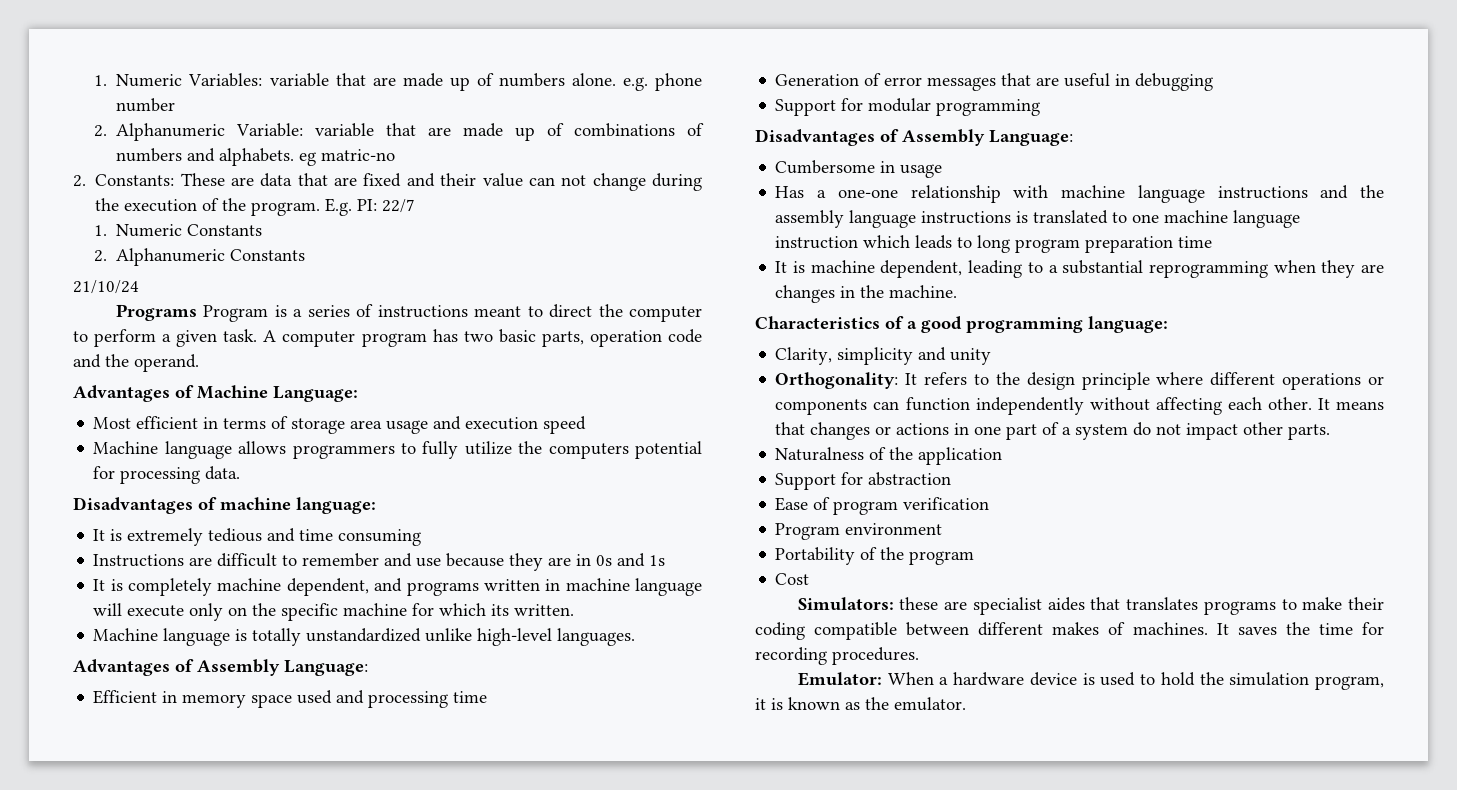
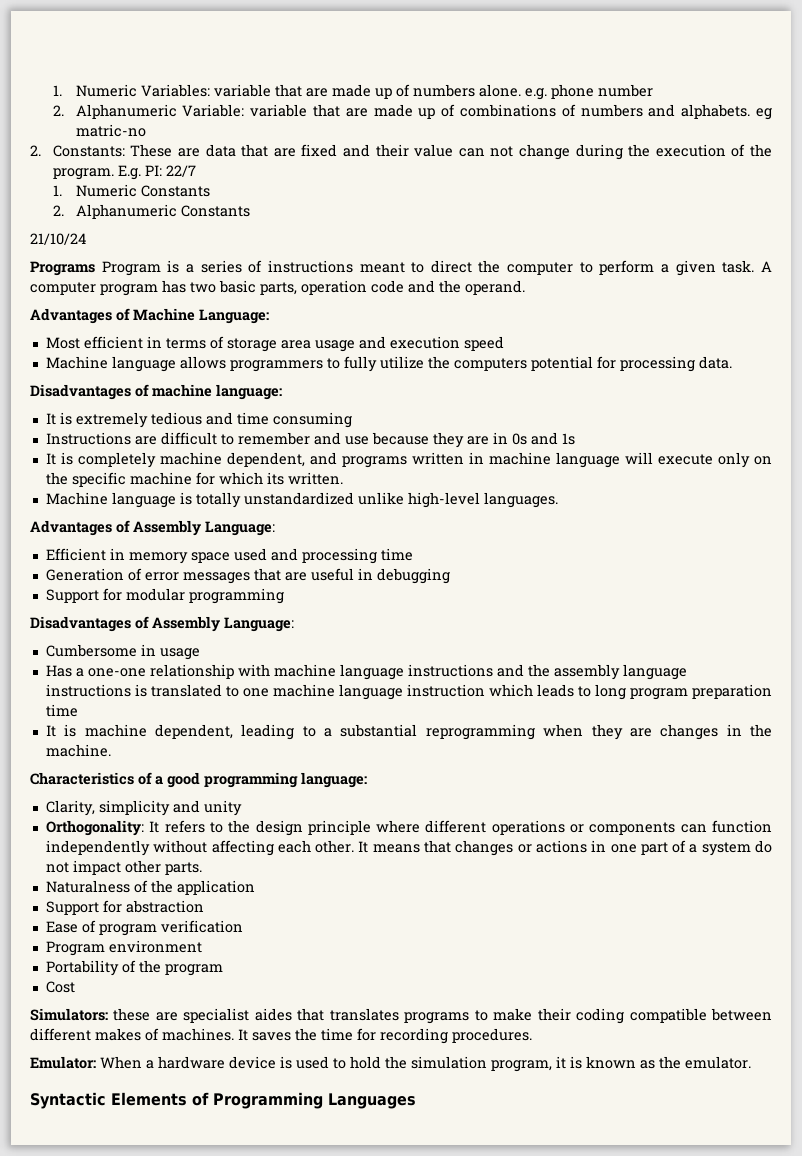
(966, 704) none -> [30,1092,416,1109] // Syntactic Elements of Programming Languages

